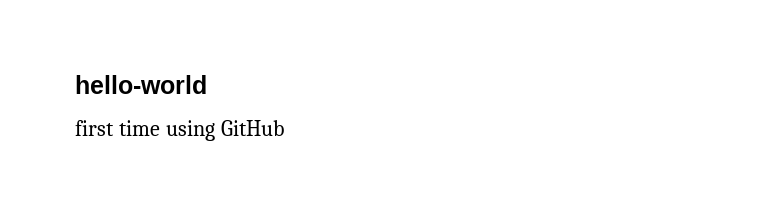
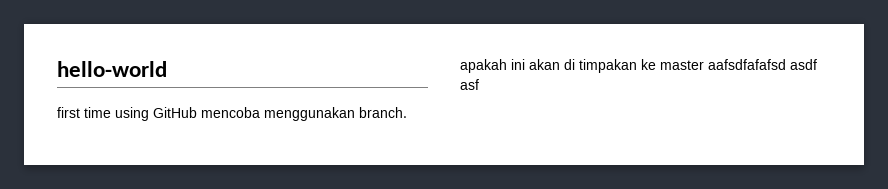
(284, 128) none -> [201,107,407,121] [460,59,817,73] [460,79,479,90] mencoba menggunakan branch. apakah ini akan di timpakan ke master aafsdfafafsd asdf asf

